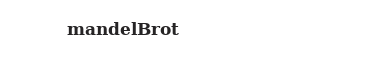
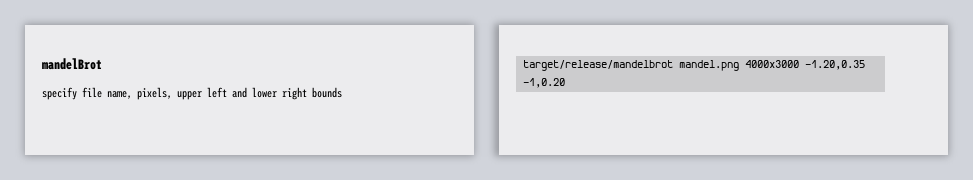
(179, 28) none -> [42,87,342,100] [522,60,865,71] [522,78,565,88] // specify file name, pixels, upper left and lower right bounds // target/release/mandelbrot mandel.png 4000x3000 -1.20,0.35 -1,0.20

